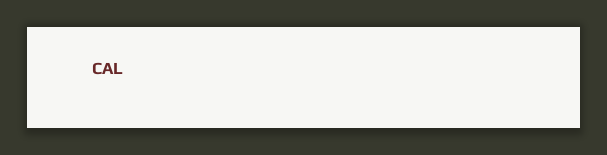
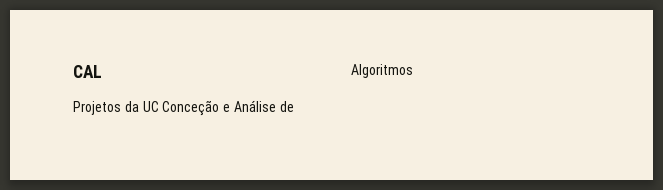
(123, 68) none -> [73,100,294,116] [351,64,413,78] // Projetos da UC Conceção e Análise de Algoritmos

